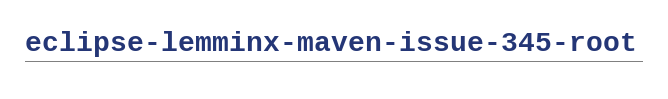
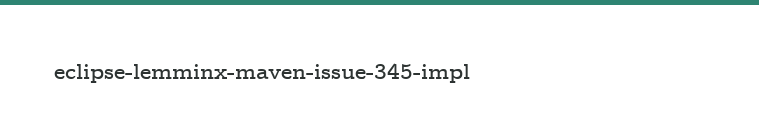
[25,31,637,57] eclipse-lemminx-maven-issue-345-root -> [54,63,470,83] eclipse-lemminx-maven-issue-345-impl

